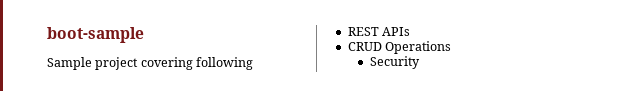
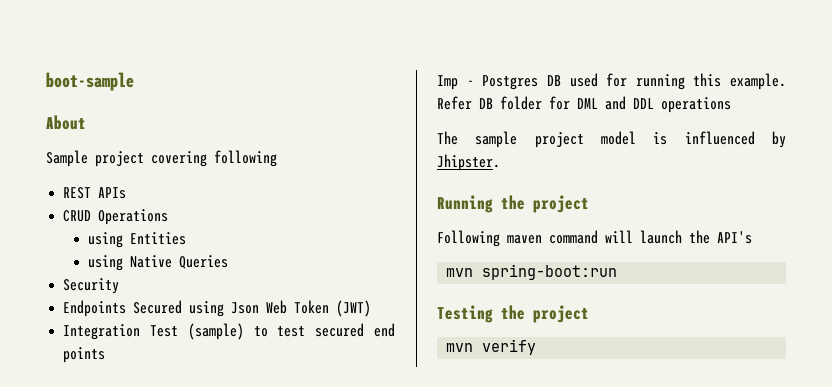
(144, 35) none -> [46,115,86,130] // About
[369,56,420,69] Security -> [87,232,186,248] [87,255,228,271] [63,278,120,294] [63,300,372,317] [63,323,395,340] [63,347,106,363] [437,73,786,90] [437,96,731,113] [437,131,786,148] [437,154,500,171] [437,195,589,213] [437,230,752,247] [446,264,618,280] [437,305,589,323] [446,339,537,355] using Entities // using Native Queries // Security // Endpoints Secured using Json Web Token (JWT) // Integration Test (sample) to test secured end points // Imp - Postgres DB used for running this example. Refer DB folder for DML and DDL operations // The sample project model is influenced by Jhipster. // Running the project // Following maven command will launch the API's // mvn spring-boot:run // Testing the project // mvn verify

